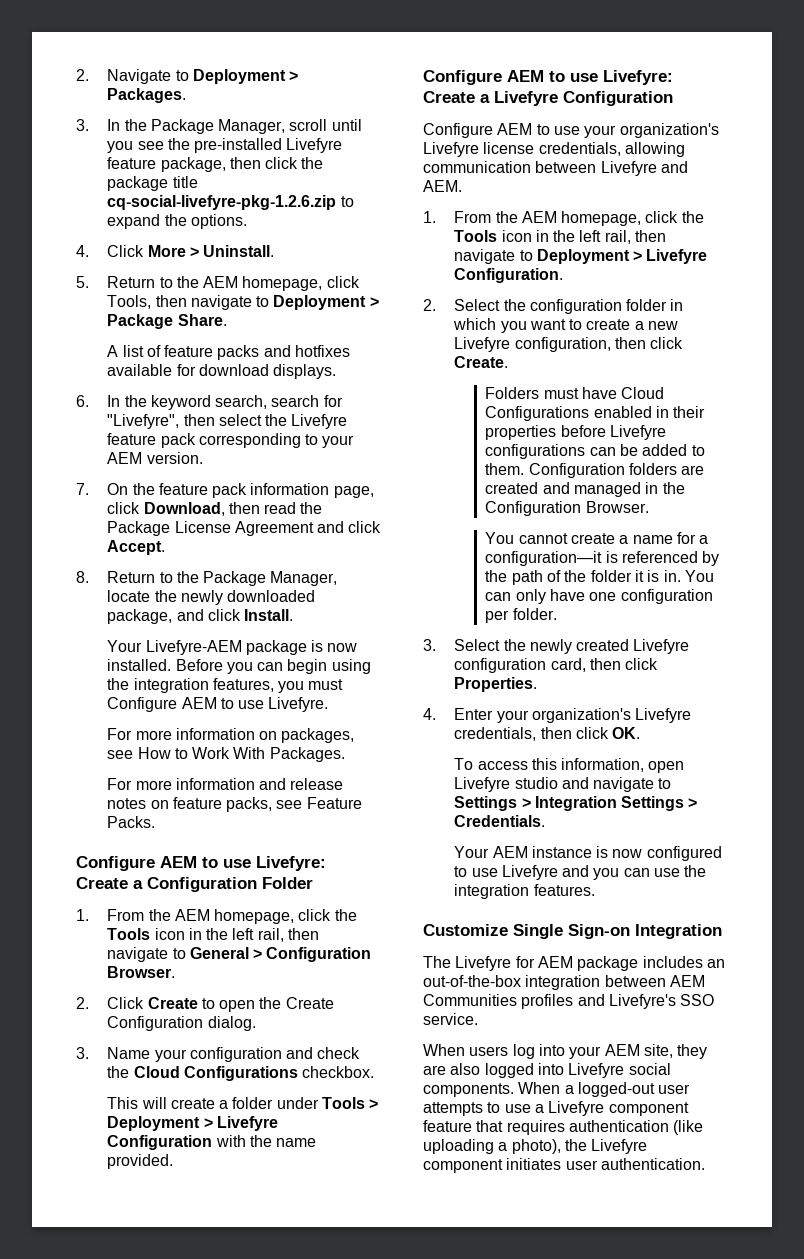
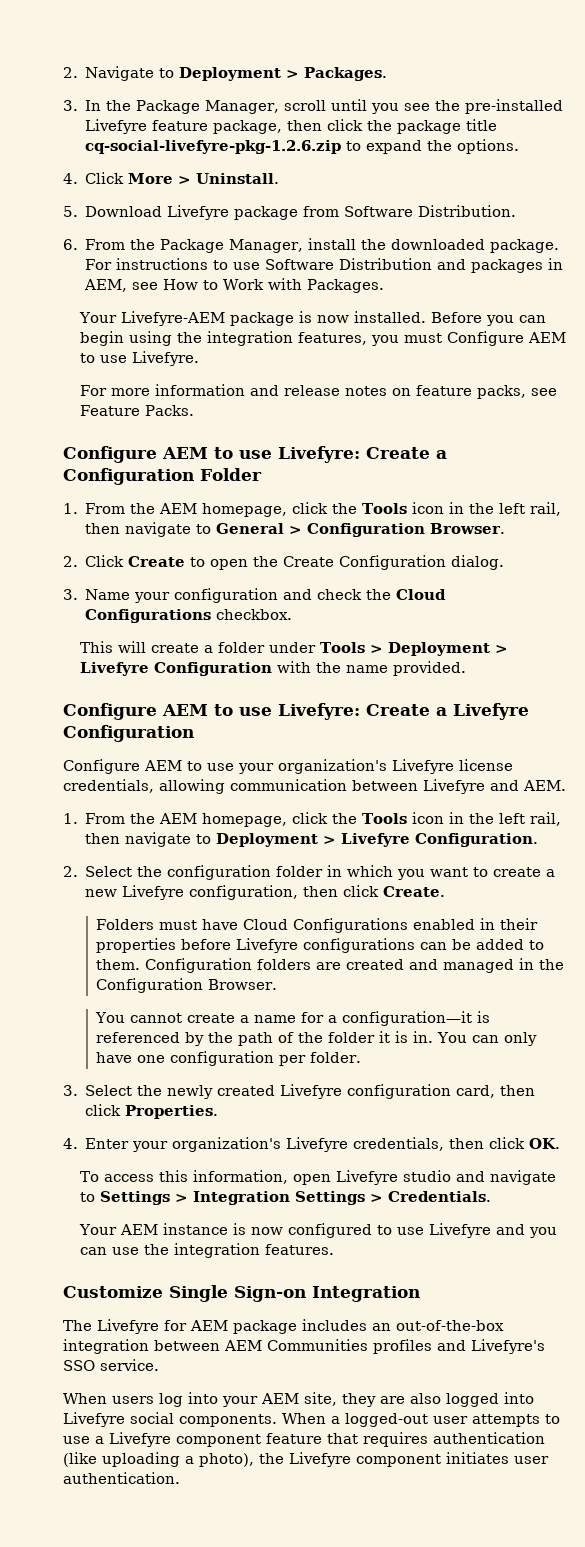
[107,276,360,291] [107,295,379,310] [107,314,227,329] [107,345,351,360] [107,364,337,379] [76,395,343,410] [107,414,348,429] [107,433,355,448] [107,452,203,464] [76,483,374,498] [107,502,323,516] [107,521,382,536] [107,540,166,555] [76,571,338,586] [107,590,316,605] [107,609,294,624] Return to the AEM homepage, click Tools, then navigate to Deployment > Package Share. // A list of feature packs and hotfixes available for download displays. // 6. In the keyword search, search for "Livefyre", then select the Livefyre feature pack corresponding to your AEM version. // 7. On the feature pack information page, click Download, then read the Package License Agreement and click Accept. // 8. Return to the Package Manager, locate the newly downloaded package, and click Install. -> [85,205,517,220] [63,238,560,253] [85,258,564,273] [84,278,385,293] Download Livefyre package from Software Distribution. // 6. From the Package Manager, install the downloaded package. For instructions to use Software Distribution and packages in AEM, see How to Work with Packages.
[107,728,355,743] [107,747,345,762] // For more information on packages, see How to Work With Packages. -> (199, 358) none

